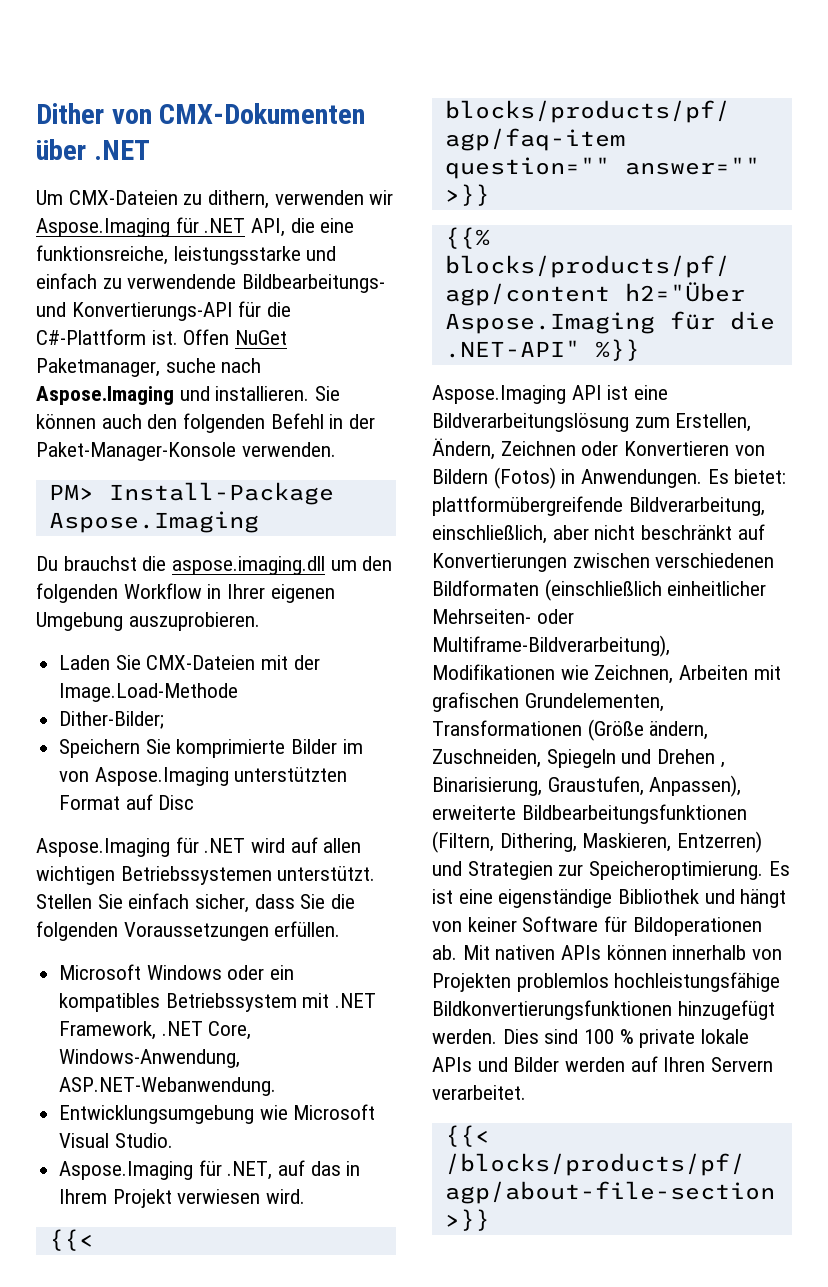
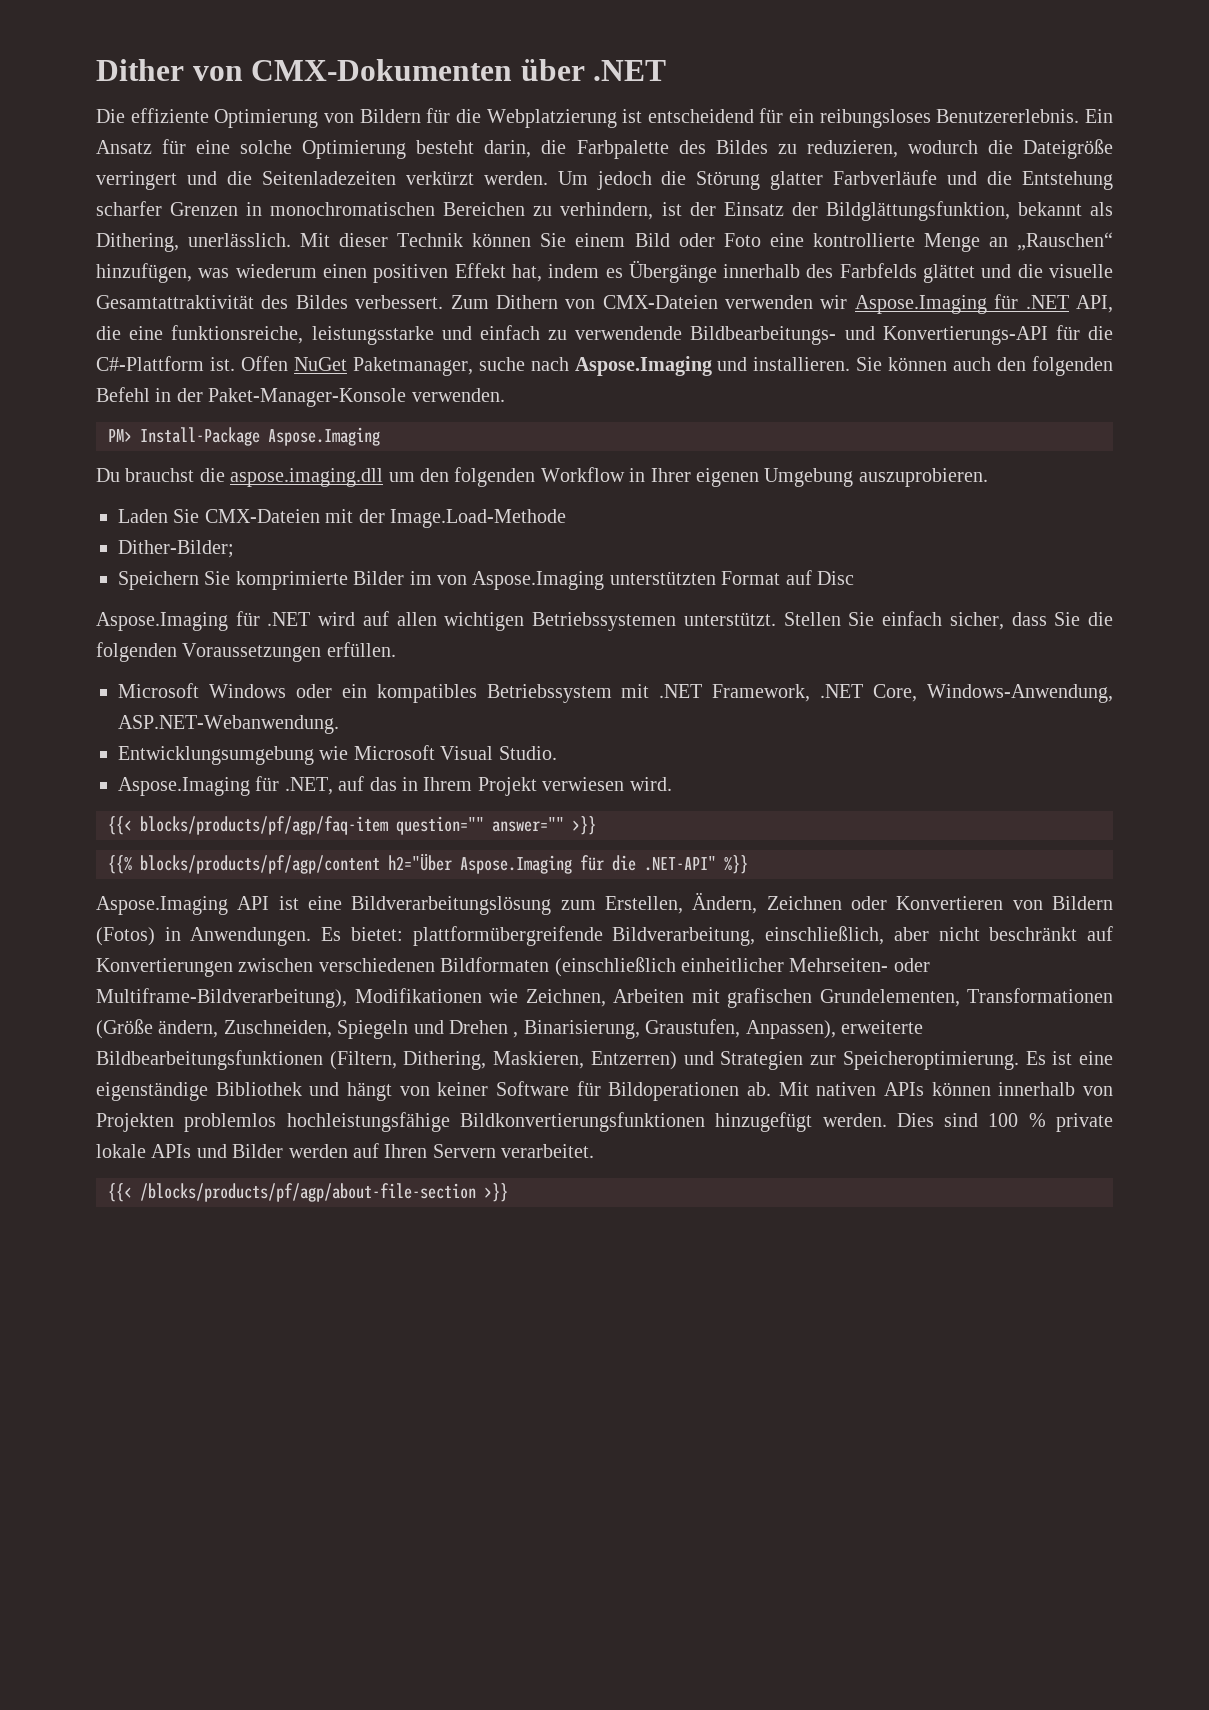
[36,190,270,209] Um CMX-Dateien zu dithern, -> [96,108,1113,128] [96,139,1114,159] [96,170,1113,190] [96,201,1113,221] [96,232,1114,252] [96,260,1113,283] [96,295,718,309] Die effiziente Optimierung von Bildern für die Webplatzierung ist entscheidend für ein reibungsloses Benutzererlebnis. Ein Ansatz für eine solche Optimierung besteht darin, die Farbpalette des Bildes zu reduzieren, wodurch die Dateigröße verringert und die Seitenladezeiten verkürzt werden. Um jedoch die Störung glatter Farbverläufe und die Entstehung scharfer Grenzen in monochromatischen Bereichen zu verhindern, ist der Einsatz der Bildglättungsfunktion, bekannt als Dithering, unerlässlich. Mit dieser Technik können Sie einem Bild oder Foto eine kontrollierte Menge an „Rauschen“ hinzufügen, was wiederum einen positiven Effekt hat, indem es Übergänge innerhalb des Farbfelds glättet und die visuelle Gesamtattraktivität des Bildes verbessert. Zum Dithern von CMX-Dateien

